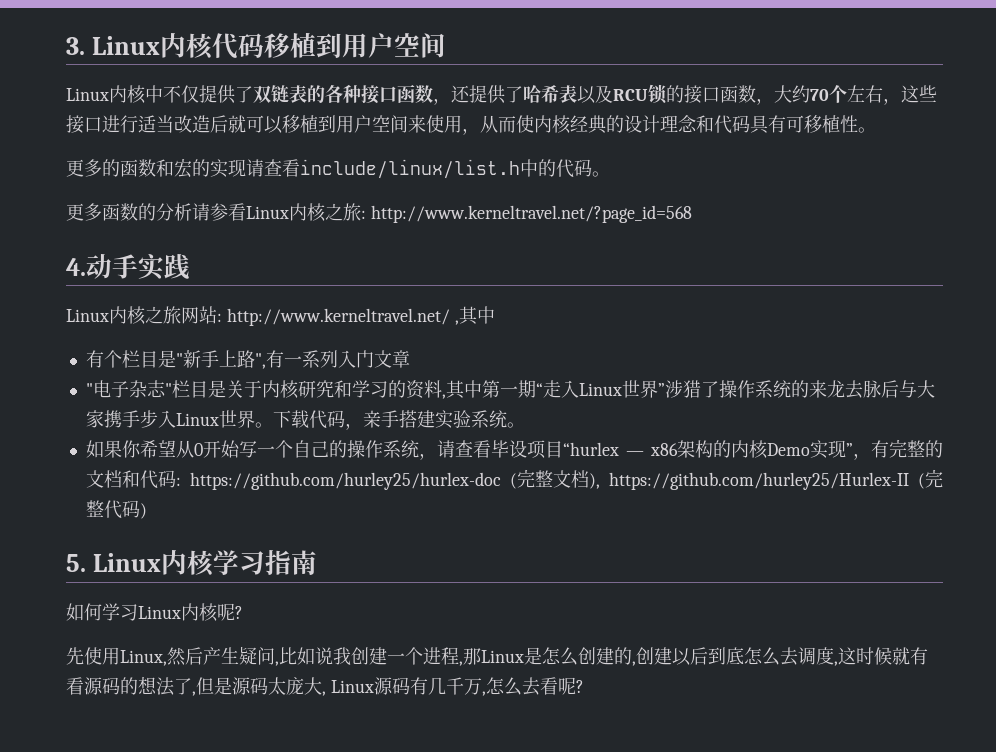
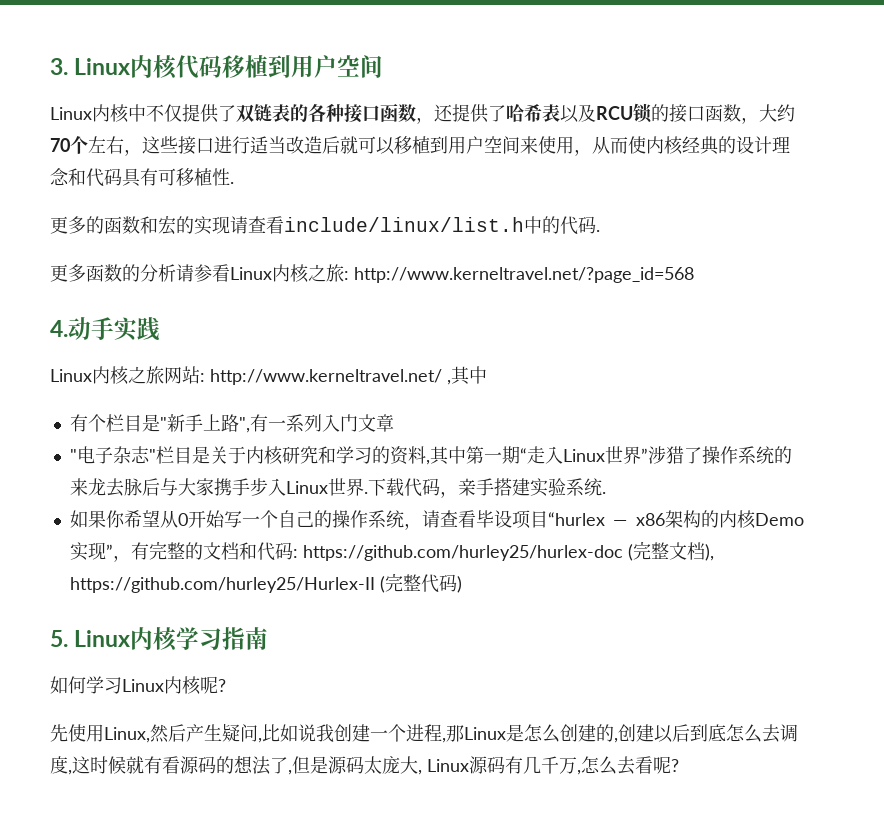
[858,127,876,133] 。 -> [230,182,234,184] .
[592,171,610,177] 。 -> [596,230,600,232] .
[254,422,273,428] 。 -> [363,492,368,494] .
[506,422,525,428] 。 -> [601,492,606,494] .

